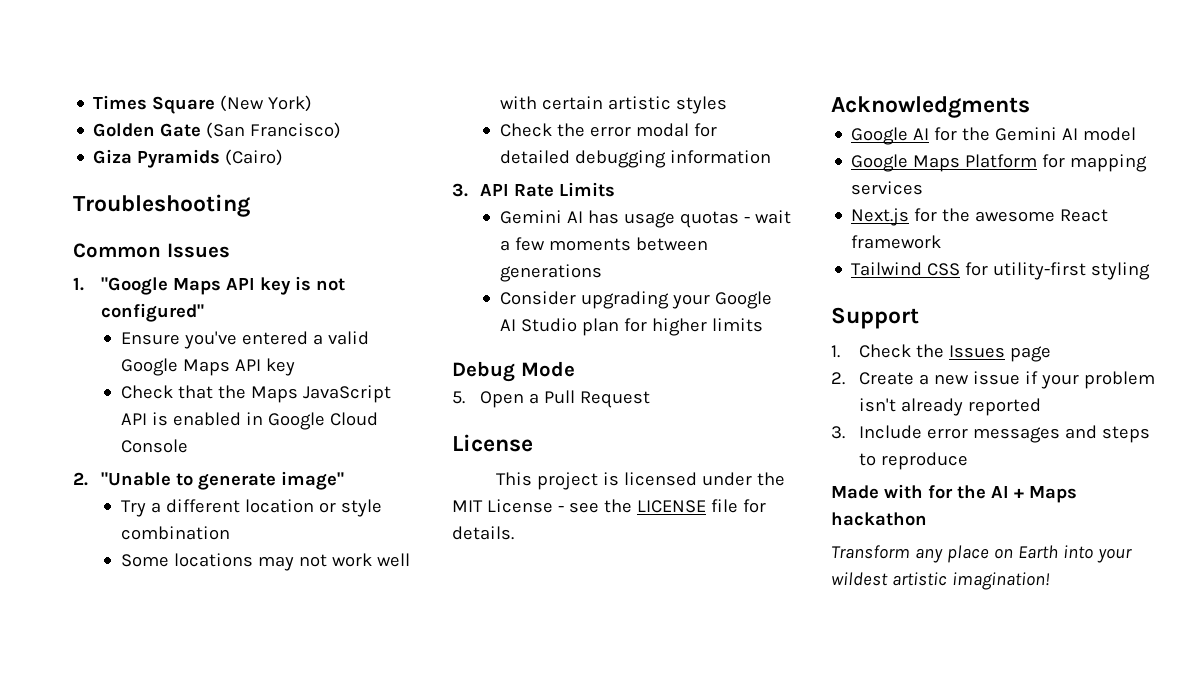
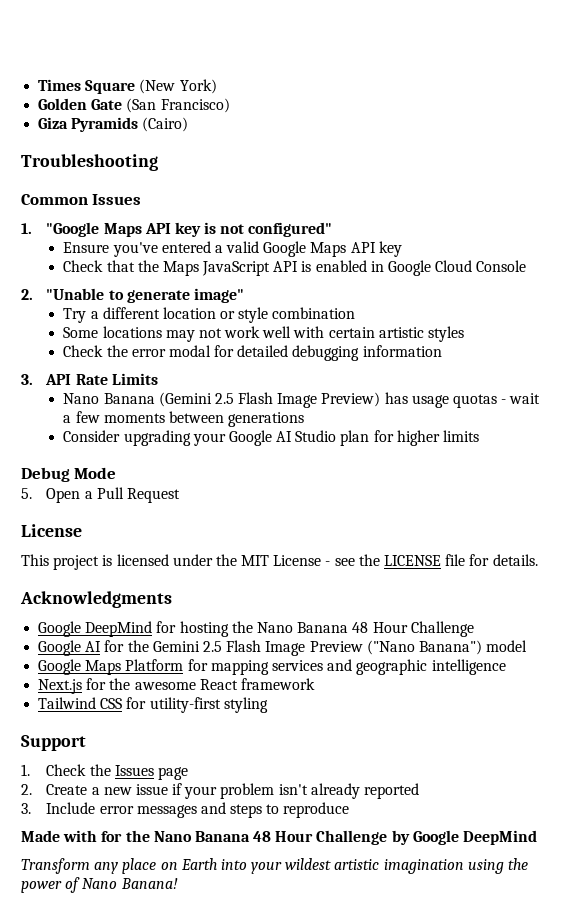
[500,210,584,224] Gemini AI -> [63,392,381,408] Nano Banana (Gemini 2.5 Flash Image Preview)
(1030, 107) none -> [38,621,474,637] // Google DeepMind for hosting the Nano Banana 48 Hour Challenge
[1062,128,1079,140] AI -> [202,640,482,656] 2.5 Flash Image Preview ("Nano Banana")
(924, 188) none -> [327,659,506,675] and geographic intelligence
[990,486,1077,503] [831,512,927,526] AI + Maps hackathon -> [153,830,538,845] Nano Banana 48 Hour Challenge by Google DeepMind
[951,572,1050,590] imagination! -> [383,858,529,874] [21,877,178,893] imagination using the power of Nano Banana!

